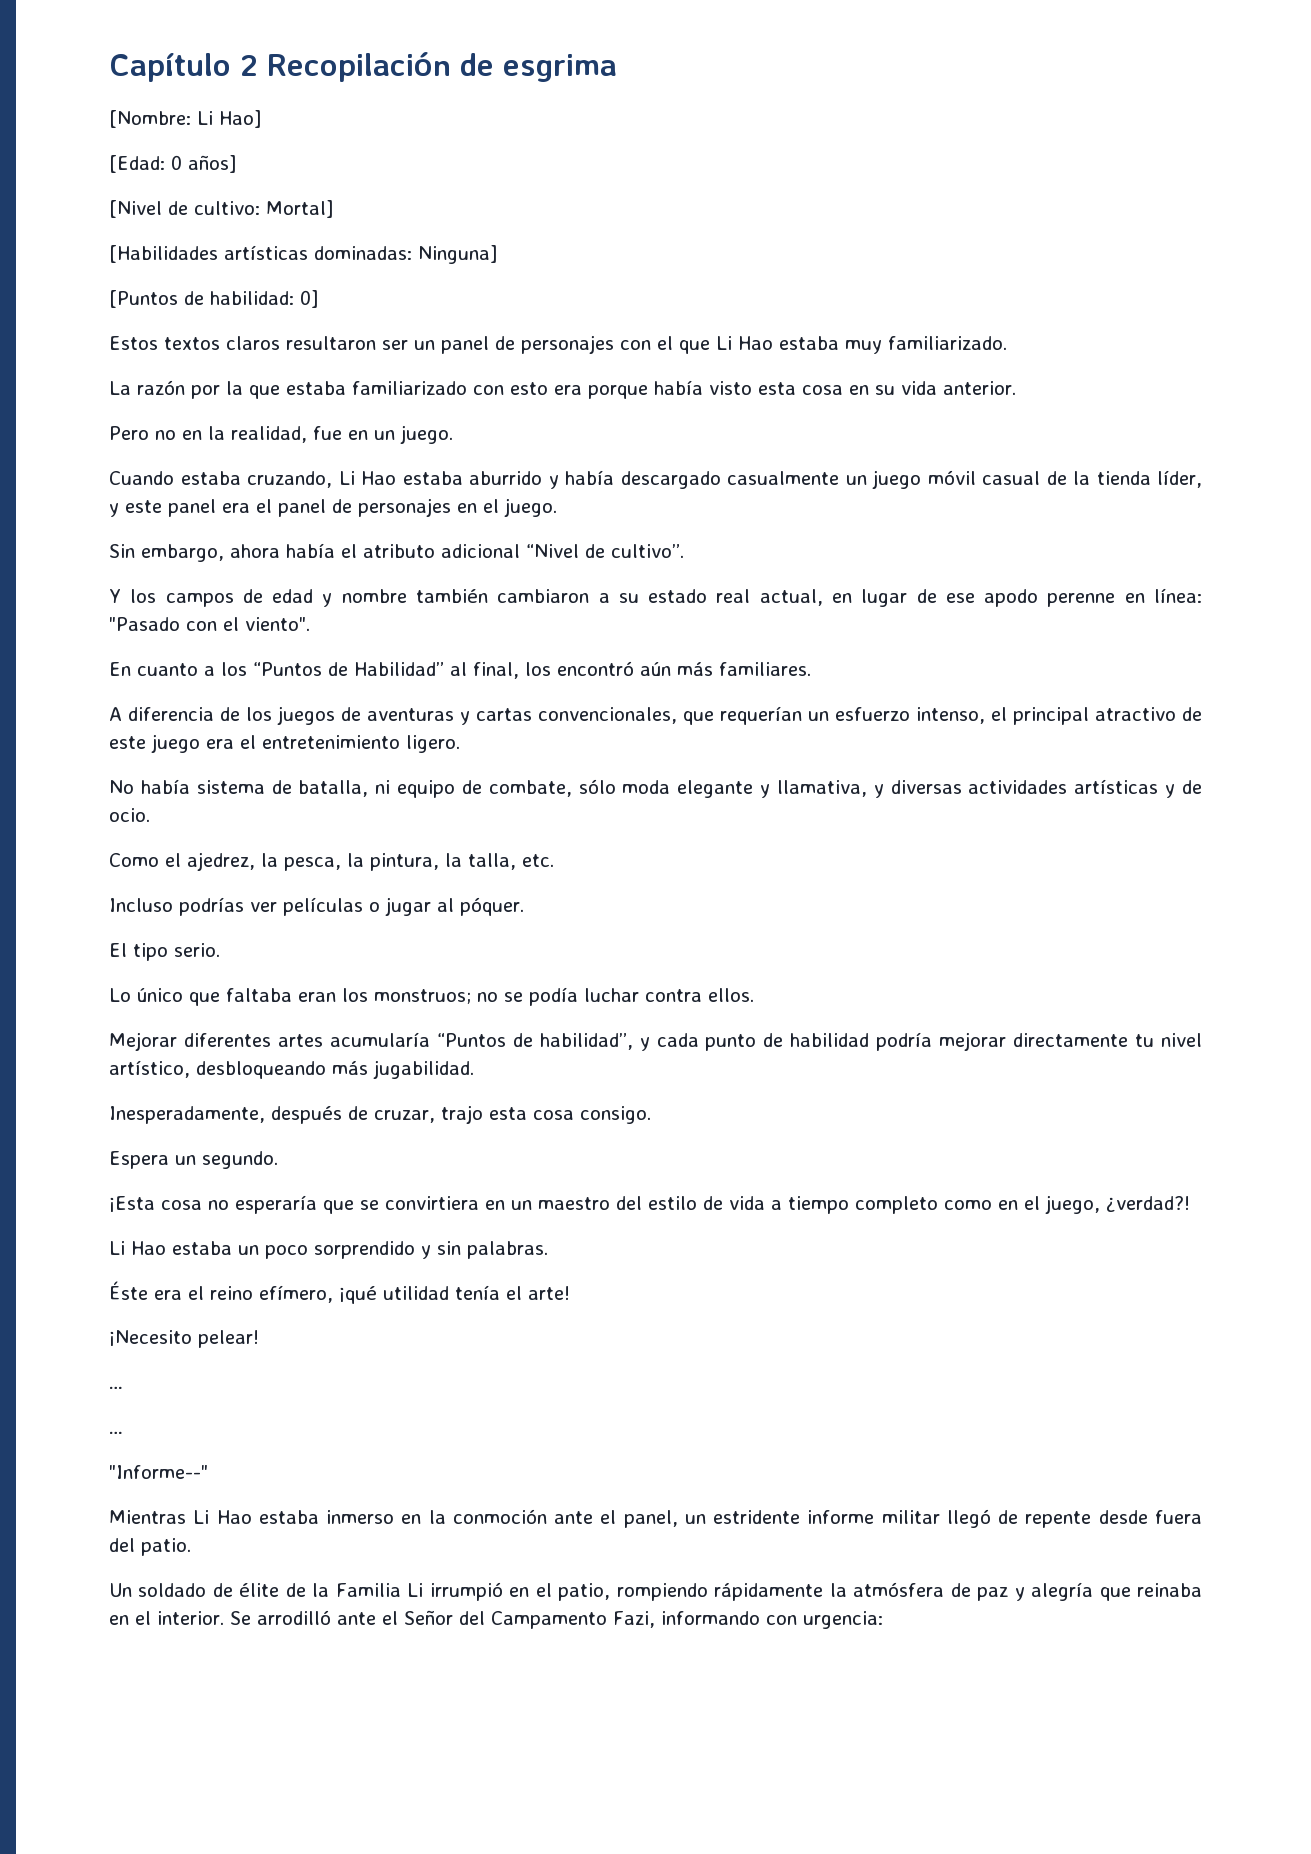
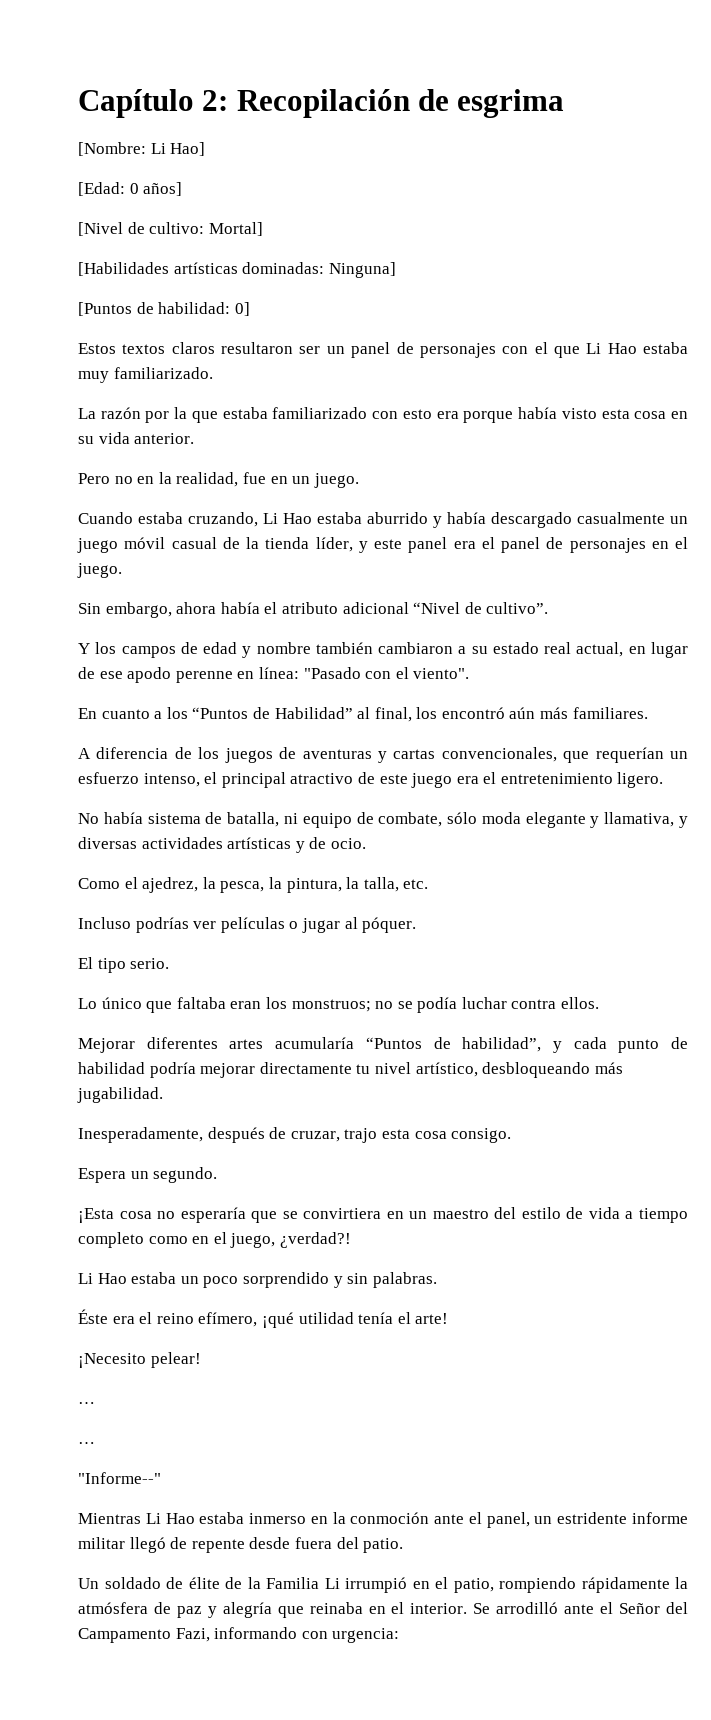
[240,55,258,76] 2 -> [202,90,229,111] 2:

